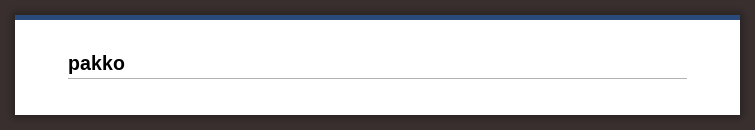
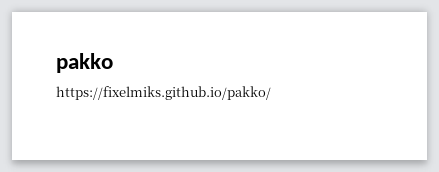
(125, 64) none -> [56,86,271,100] // https://fixelmiks.github.io/pakko/

